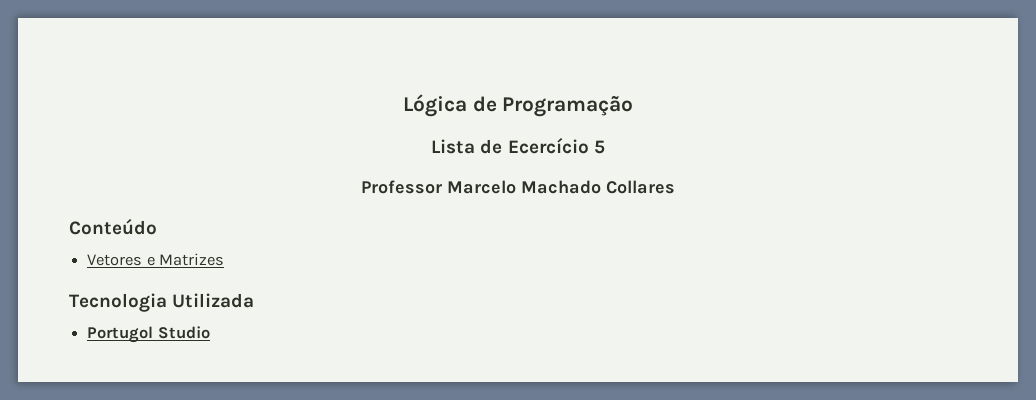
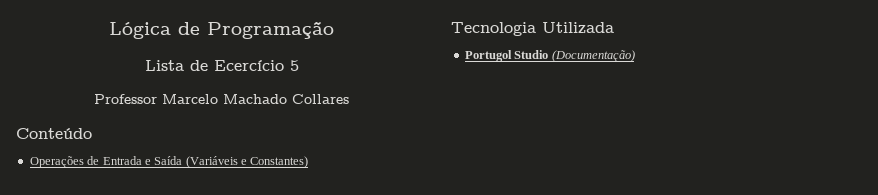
[87,253,225,266] Vetores e Matrizes -> [29,156,309,168] Operações de Entrada e Saída (Variáveis e Constantes)
(210, 332) none -> [551,50,635,62] (Documentação)

